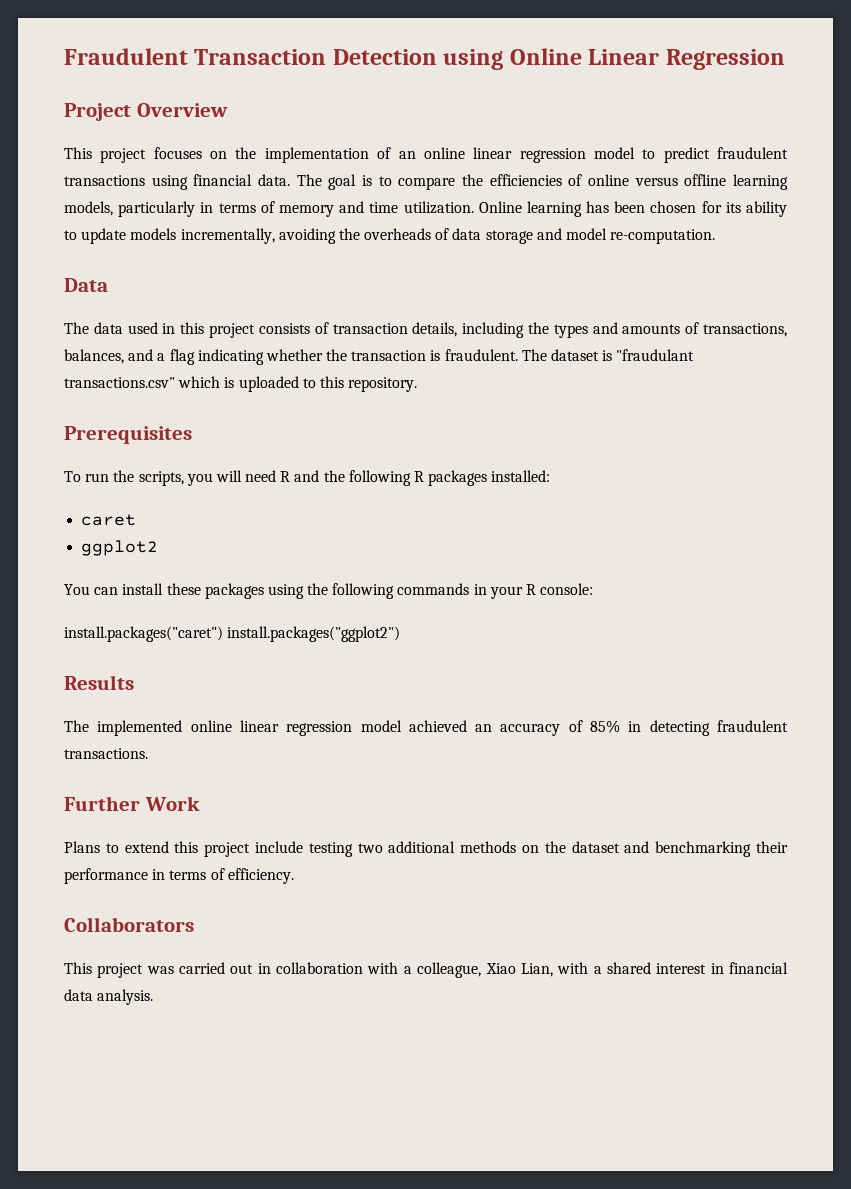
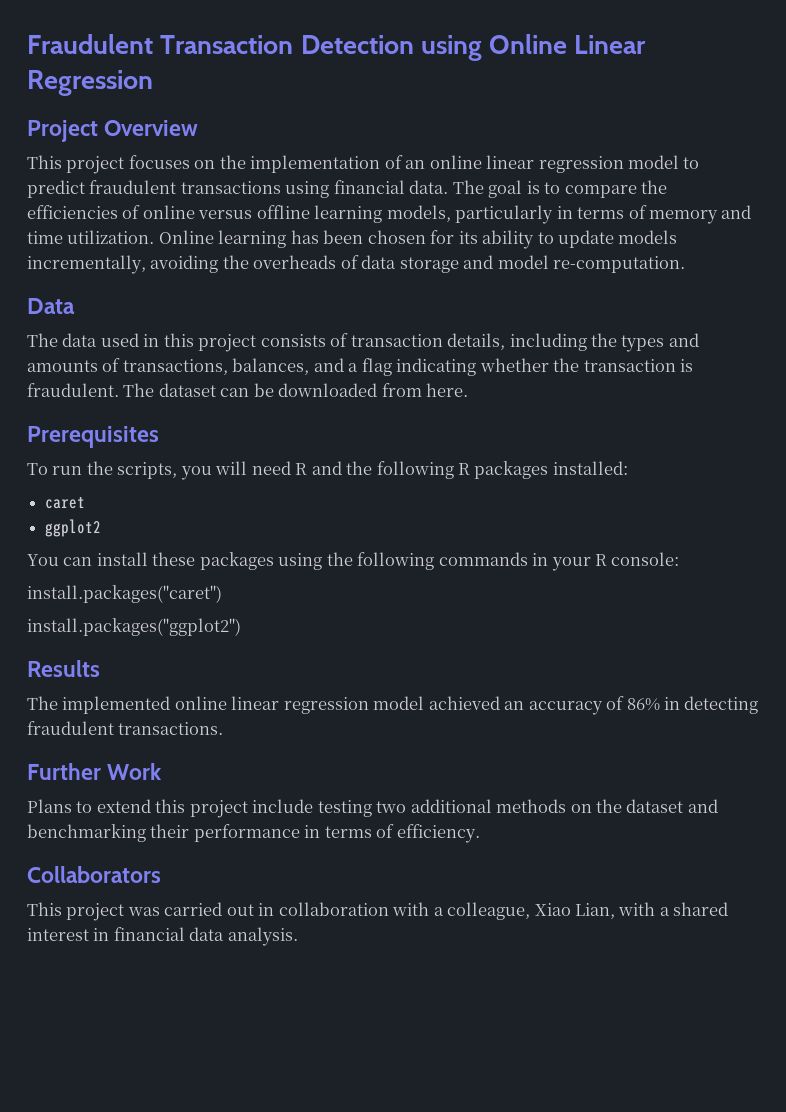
[602,349,695,361] [64,376,418,392] is "fraudulant transactions.csv" which is uploaded to this repository. -> [220,383,469,397] can be downloaded from here.
(223, 634) none -> (222, 594) //
[590,720,621,733] 85% -> [626,698,660,711] 86%

